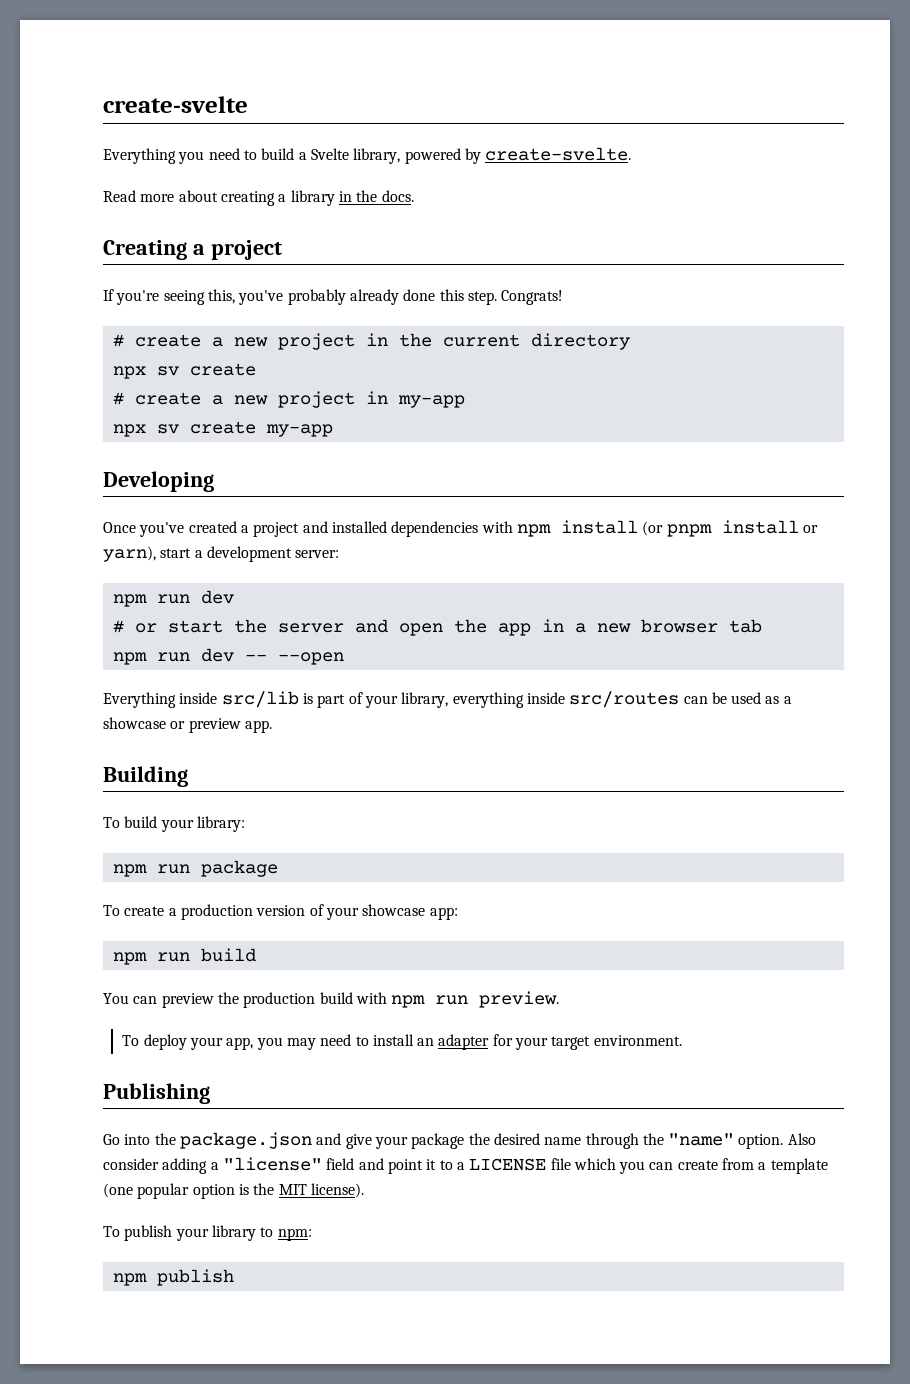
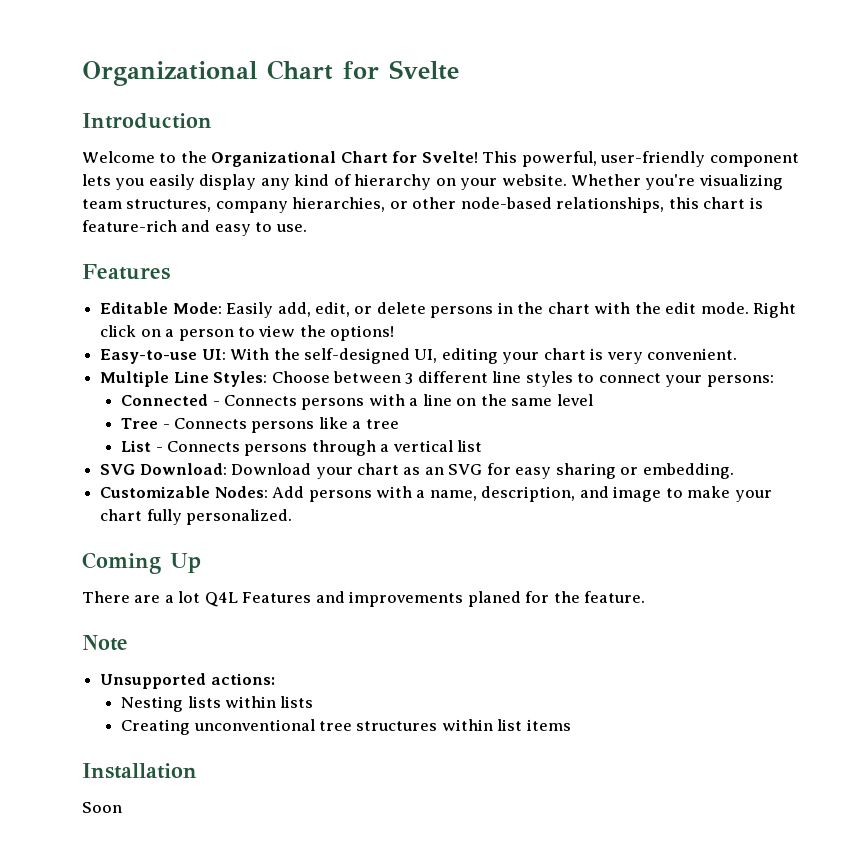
[103,96,248,113] [103,147,632,164] [103,190,414,206] [103,240,282,260] [103,289,564,305] [112,333,630,350] [112,363,256,379] [112,391,465,408] [112,421,333,437] [103,471,214,492] [103,520,818,537] [103,546,340,562] [112,590,234,607] [112,619,762,636] [112,648,344,665] [103,691,792,708] [103,717,272,733] [103,766,188,787] [103,816,245,832] [112,860,278,877] [103,904,458,920] [112,948,256,965] [103,991,560,1008] [122,1034,682,1050] [103,1083,210,1104] [103,1132,816,1149] [103,1157,828,1174] [103,1183,364,1199] [103,1225,312,1241] [112,1269,234,1286] create-svelte // Everything you need to build a Svelte library, powered by create-svelte. // Read more about creating a library in the docs. // Creating a project // If you're seeing this, you've probably already done this step. Congrats! // # create a new project in the current directory // npx sv create // # create a new project in my-app // npx sv create my-app // Developing // Once you've created a project and installed dependencies with npm install (or pnpm install or yarn), start a development server: // npm run dev // # or start the server and open the app in a new browser tab // npm run dev -- --open // Everything inside src/lib is part of your library, everything inside src/routes can be used as a showcase or preview app. // Building // To build your library: // npm run package // To create a production version of your showcase app: // npm run build // You can preview the production build with npm run preview. // To deploy your app, you may need to install an adapter for your target environment. // Publishing // Go into the package.json and give your package the desired name through the "name" option. Also consider adding a "license" field and point it to a LICENSE file which you can create from a template (one popular option is the MIT license). // To publish your library to npm: // npm publish -> [82,60,459,86] [82,113,212,129] [82,151,799,167] [82,174,783,190] [82,197,763,213] [82,220,307,236] [82,264,170,280] [100,302,796,318] [100,325,395,341] [100,348,738,364] [100,371,774,387] [121,394,593,410] [121,417,399,433] [121,440,483,456] [100,463,734,479] [100,486,772,502] [100,509,293,525] [82,552,201,574] [82,591,646,607] [82,635,128,651] [100,673,275,689] [121,696,314,712] [121,719,571,735] [82,763,197,779] [82,802,122,813] Organizational Chart for Svelte // Introduction // Welcome to the Organizational Chart for Svelte! This powerful, user-friendly component lets you easily display any kind of hierarchy on your website. Whether you're visualizing team structures, company hierarchies, or other node-based relationships, this chart is feature-rich and easy to use. // Features // Editable Mode: Easily add, edit, or delete persons in the chart with the edit mode. Right click on a person to view the options! // Easy-to-use UI: With the self-designed UI, editing your chart is very convenient. // Multiple Line Styles: Choose between 3 different line styles to connect your persons: // Connected - Connects persons with a line on the same level // Tree - Connects persons like a tree // List - Connects persons through a vertical list // SVG Download: Download your chart as an SVG for easy sharing or embedding. // Customizable Nodes: Add persons with a name, description, and image to make your chart fully personalized. // Coming Up // There are a lot Q4L Features and improvements planed for the feature. // Note // Unsupported actions: // Nesting lists within lists // Creating unconventional tree structures within list items // Installation // Soon

